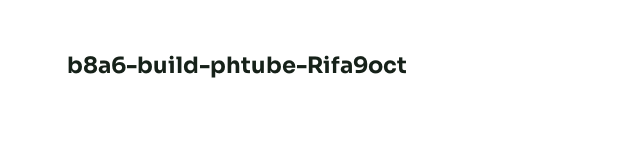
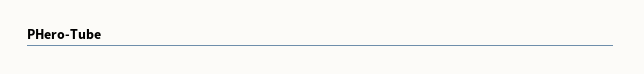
[67,55,407,78] b8a6-build-phtube-Rifa9oct -> [27,29,101,40] PHero-Tube

